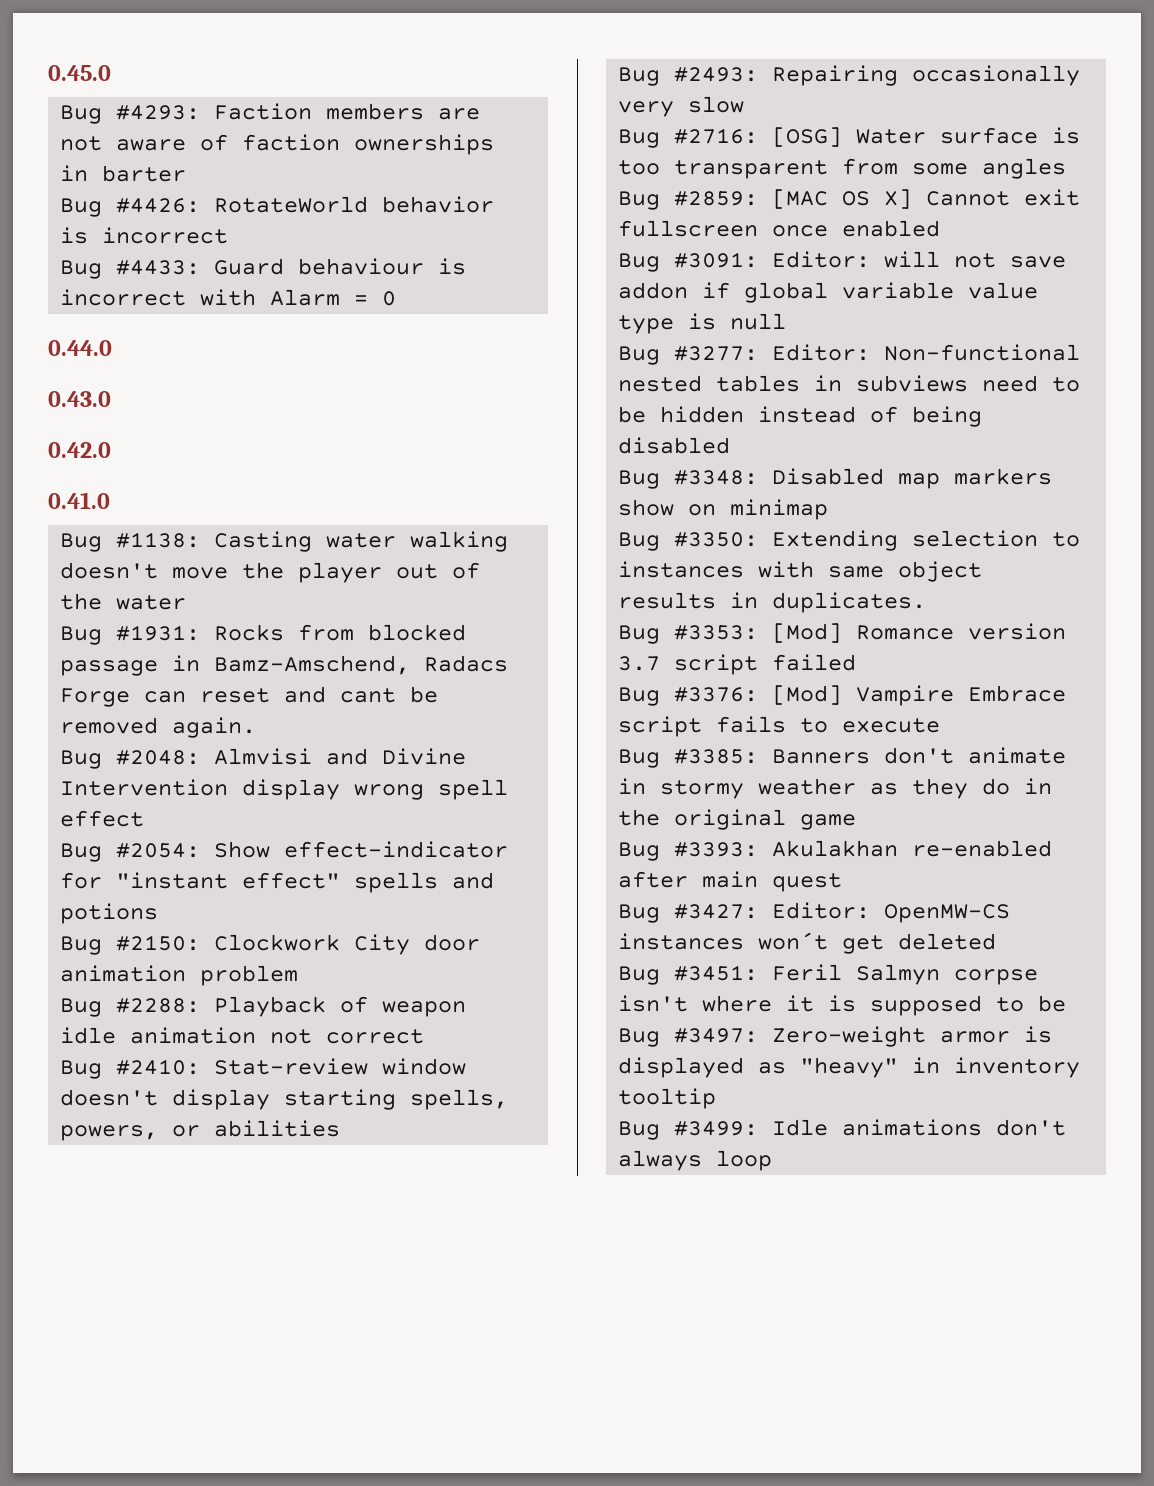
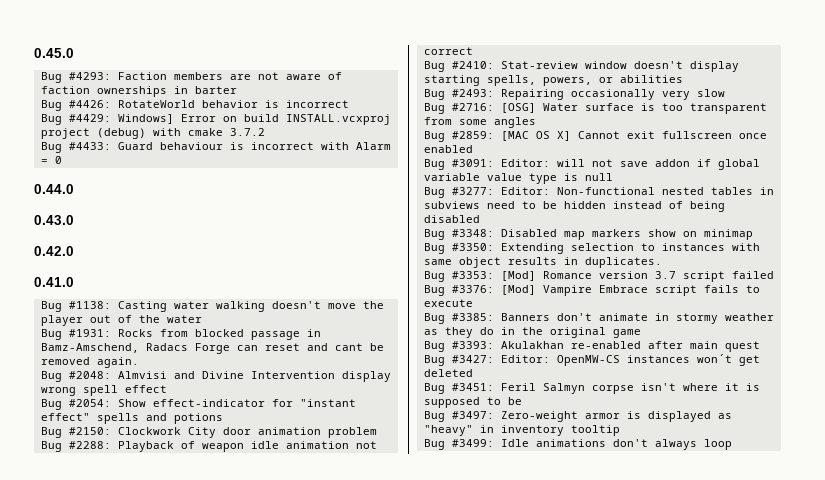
(229, 235) none -> [40,114,391,125] [40,128,265,139] // Bug #4429: Windows] Error on build INSTALL.vcxproj project (debug) with cmake 3.7.2

